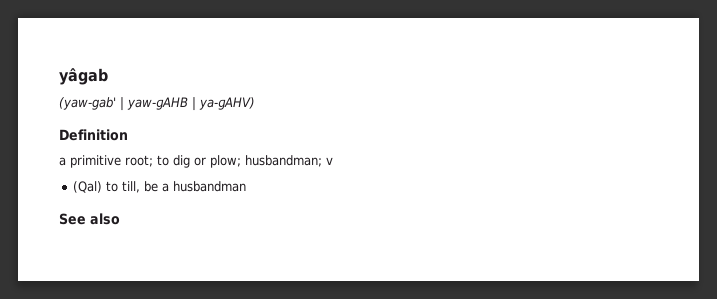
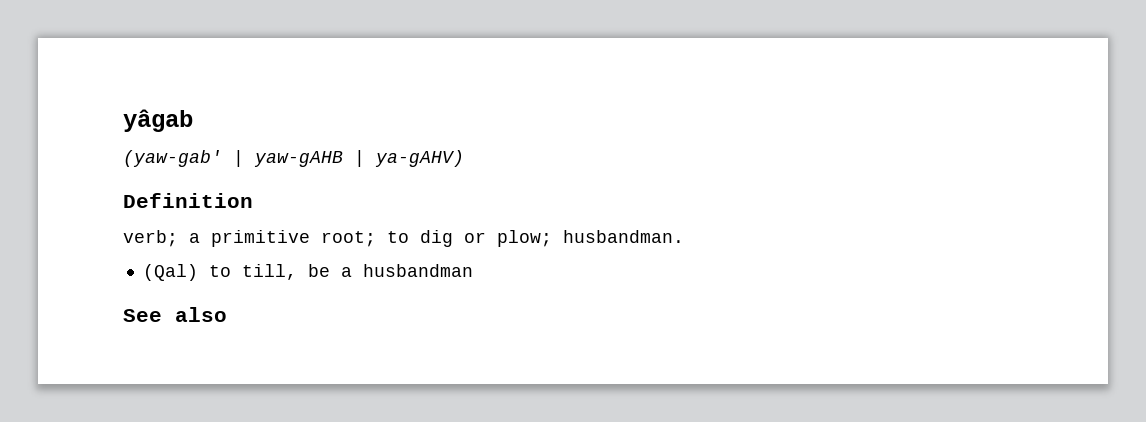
(128, 135) none -> [123,230,178,247] verb;
[245,155,333,167] husbandman; v -> [563,230,684,243] husbandman.

